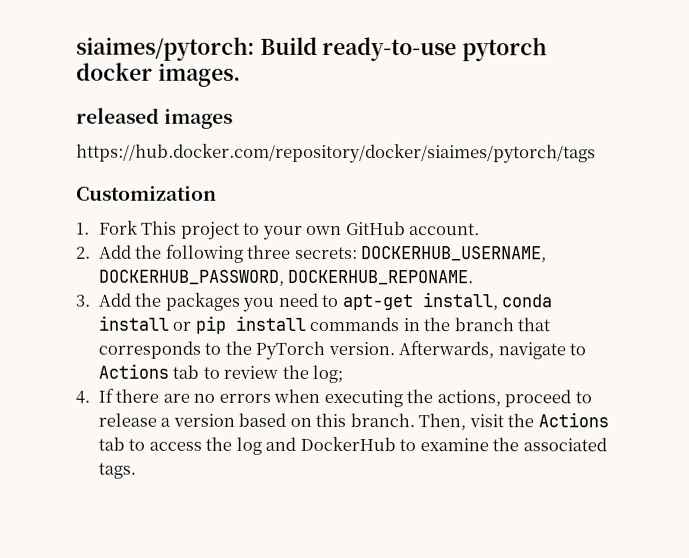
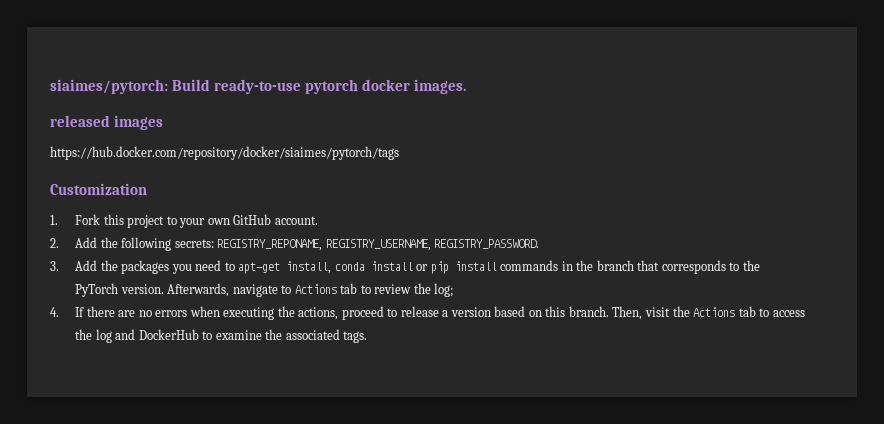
[141,220,178,235] This -> [103,214,124,225] this
[247,244,548,263] [97,269,475,286] three secrets: DOCKERHUB_USERNAME, DOCKERHUB_PASSWORD, DOCKERHUB_REPONAME. -> [174,239,540,251] secrets: REGISTRY_REPONAME, REGISTRY_USERNAME, REGISTRY_PASSWORD.

